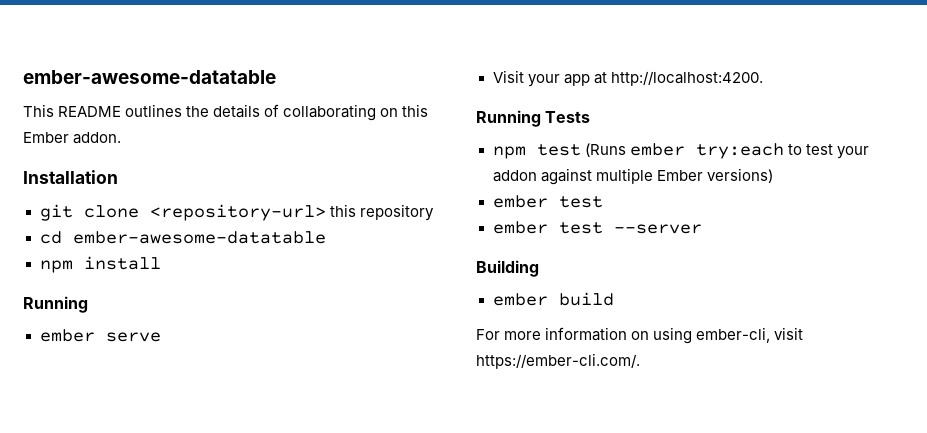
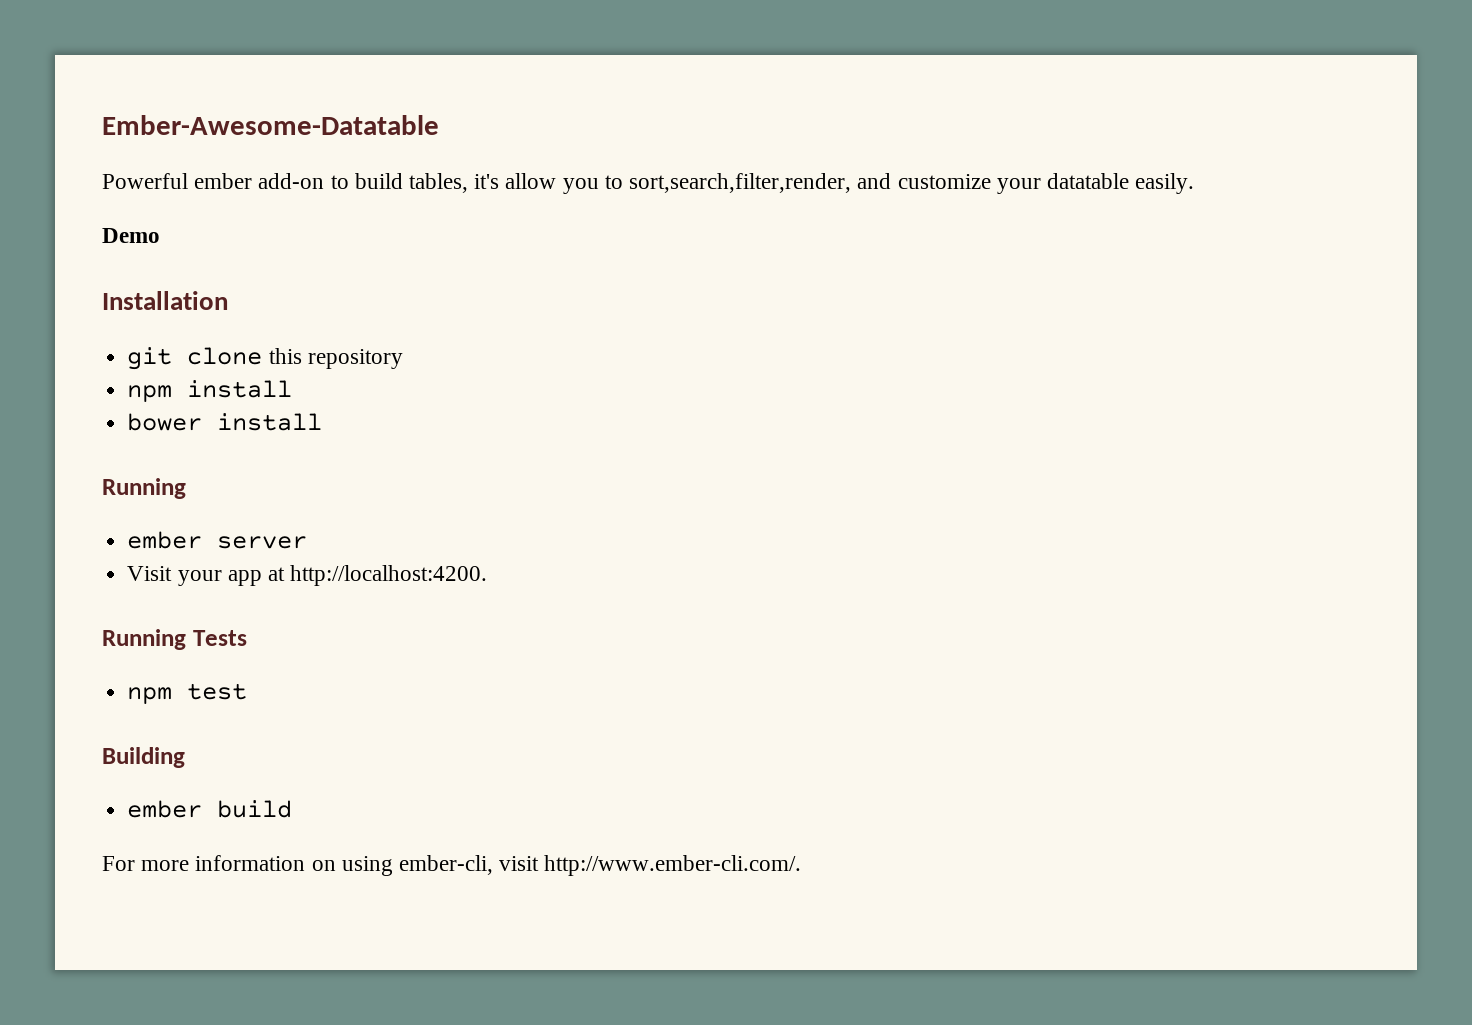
[23,70,276,84] [23,104,429,121] [23,132,122,144] ember-awesome-datatable // This README outlines the details of collaborating on this Ember addon. -> [102,115,439,135] [102,173,1195,194] [102,228,160,243] Ember-Awesome-Datatable // Powerful ember add-on to build tables, it's allow you to sort,search,filter,render, and customize your datatable easily. // Demo
[149,204,326,221] <repository-url> -> (263, 356) none
[39,231,326,244] [39,260,73,273] cd ember-awesome-datatable // npm -> [127,380,293,402] [127,413,203,431] npm install // bower
[105,332,161,342] serve -> [217,536,308,549] server
[584,143,869,159] [492,168,773,185] [492,195,603,208] [492,221,702,234] (Runs ember try:each to test your addon against multiple Ember versions) // ember test // ember test --server -> (248, 691) none
[476,353,640,369] https://ember-cli.com/. -> [544,855,802,876] http://www.ember-cli.com/.

